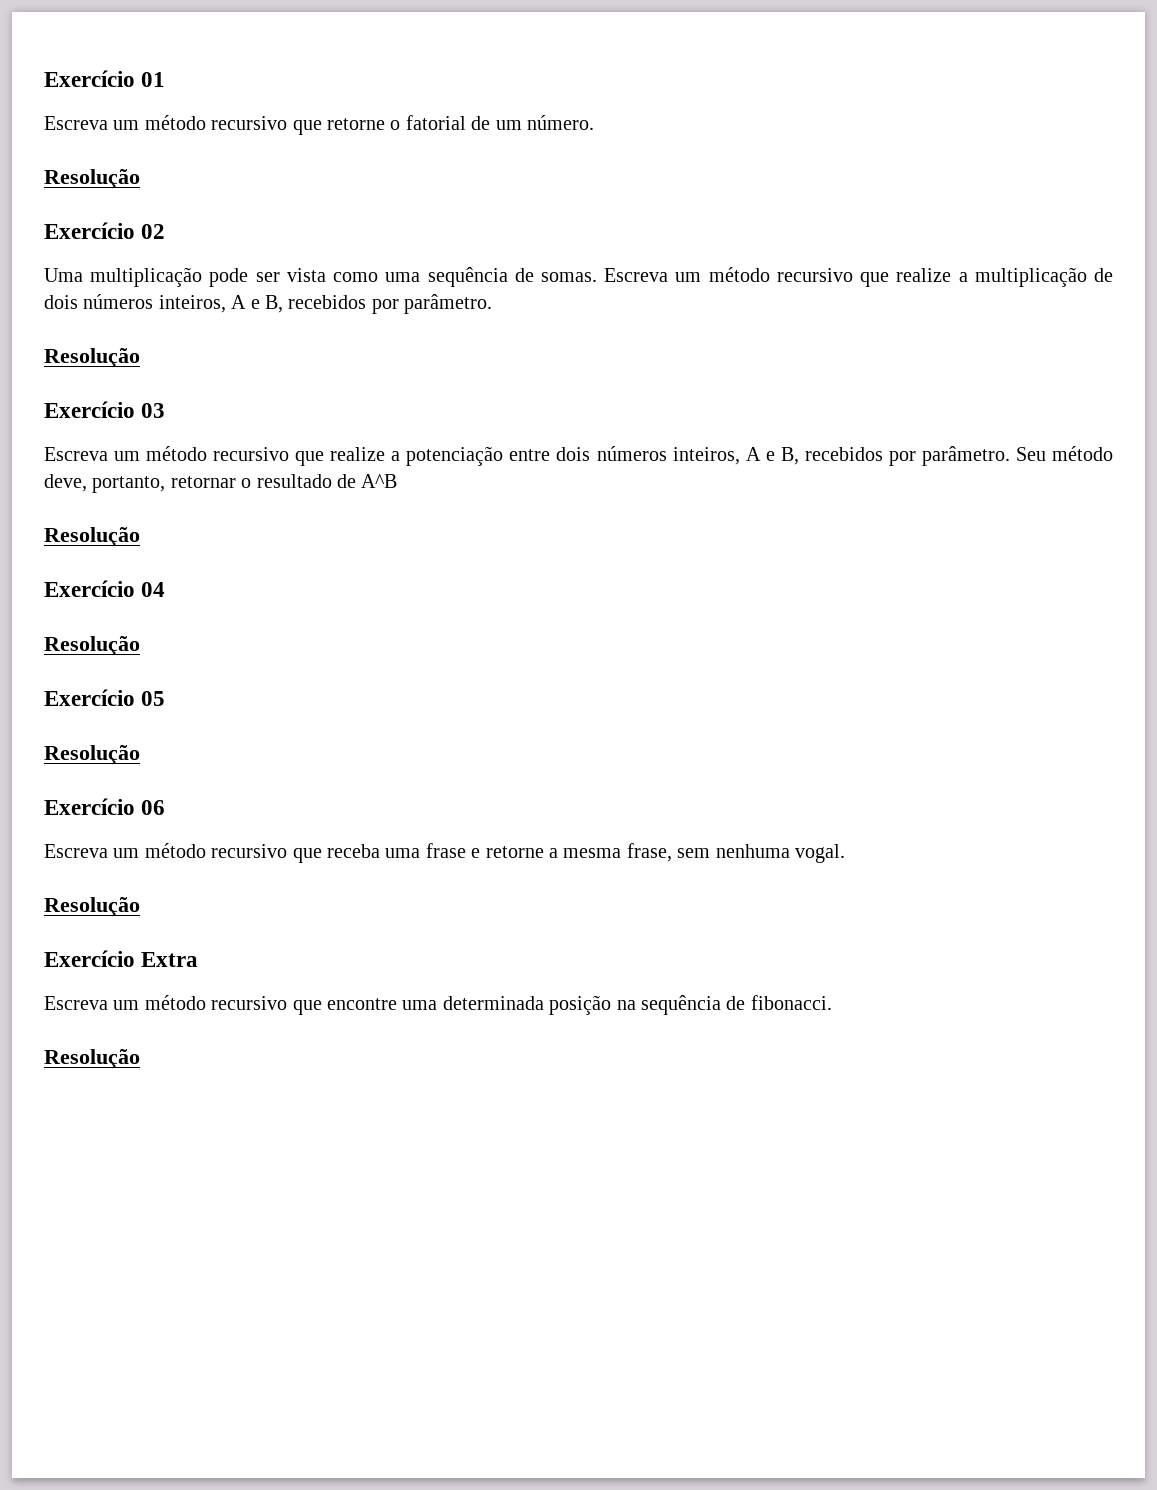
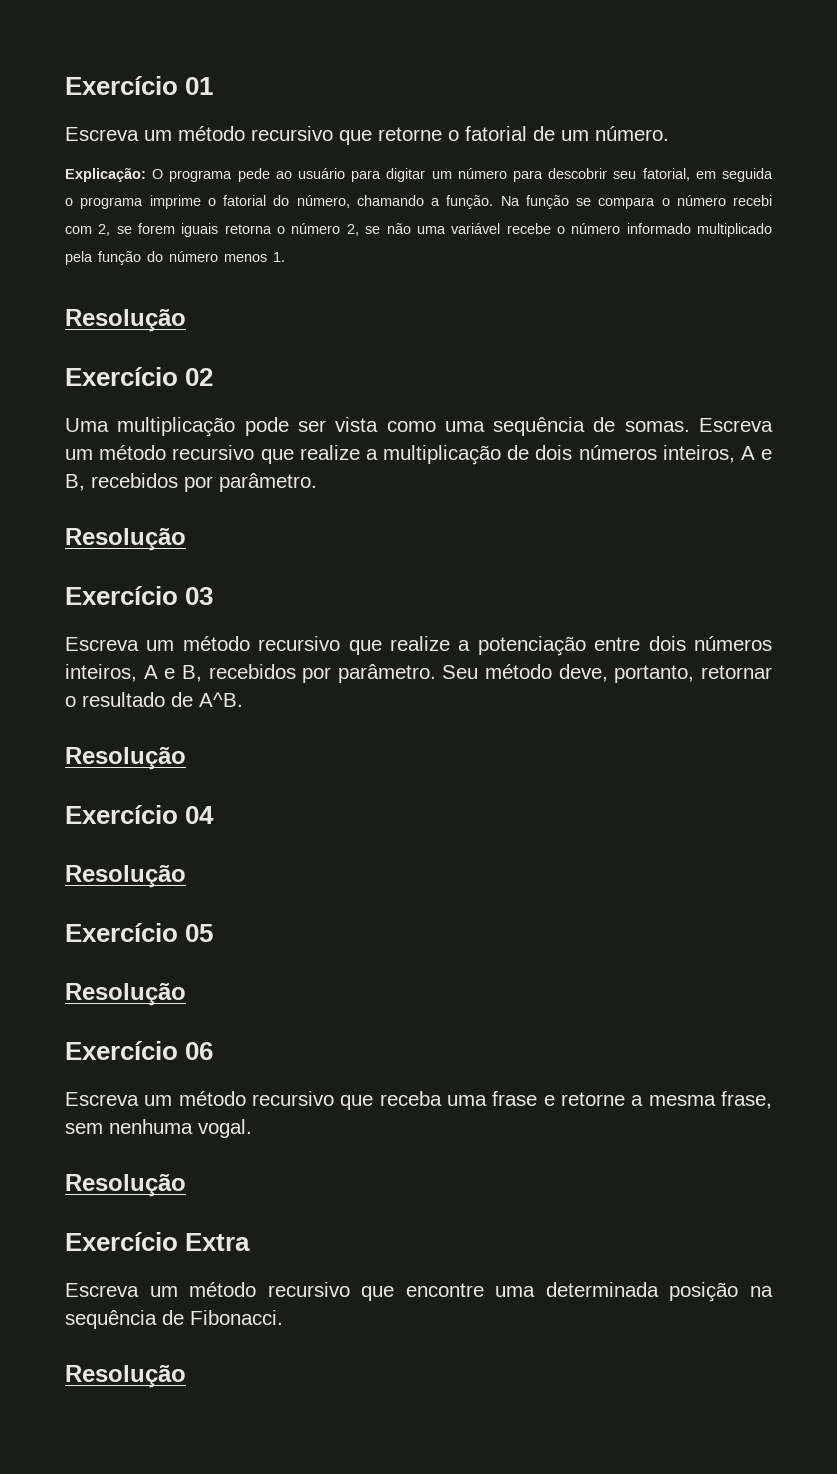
(594, 122) none -> [65,167,774,182] [65,195,772,209] [65,223,773,237] [65,251,285,265] // Explicação: O programa pede ao usuário para digitar um número para descobrir seu fatorial, em seguida o programa imprime o fatorial do número, chamando a função. Na função se compara o número recebi com 2, se forem iguais retorna o número 2, se não uma variável recebe o número informado multiplicado pela função do número menos 1.
[361,474,398,488] A^B -> [199,692,243,707] A^B.
[750,995,832,1010] fibonacci. -> [190,1310,283,1325] Fibonacci.

